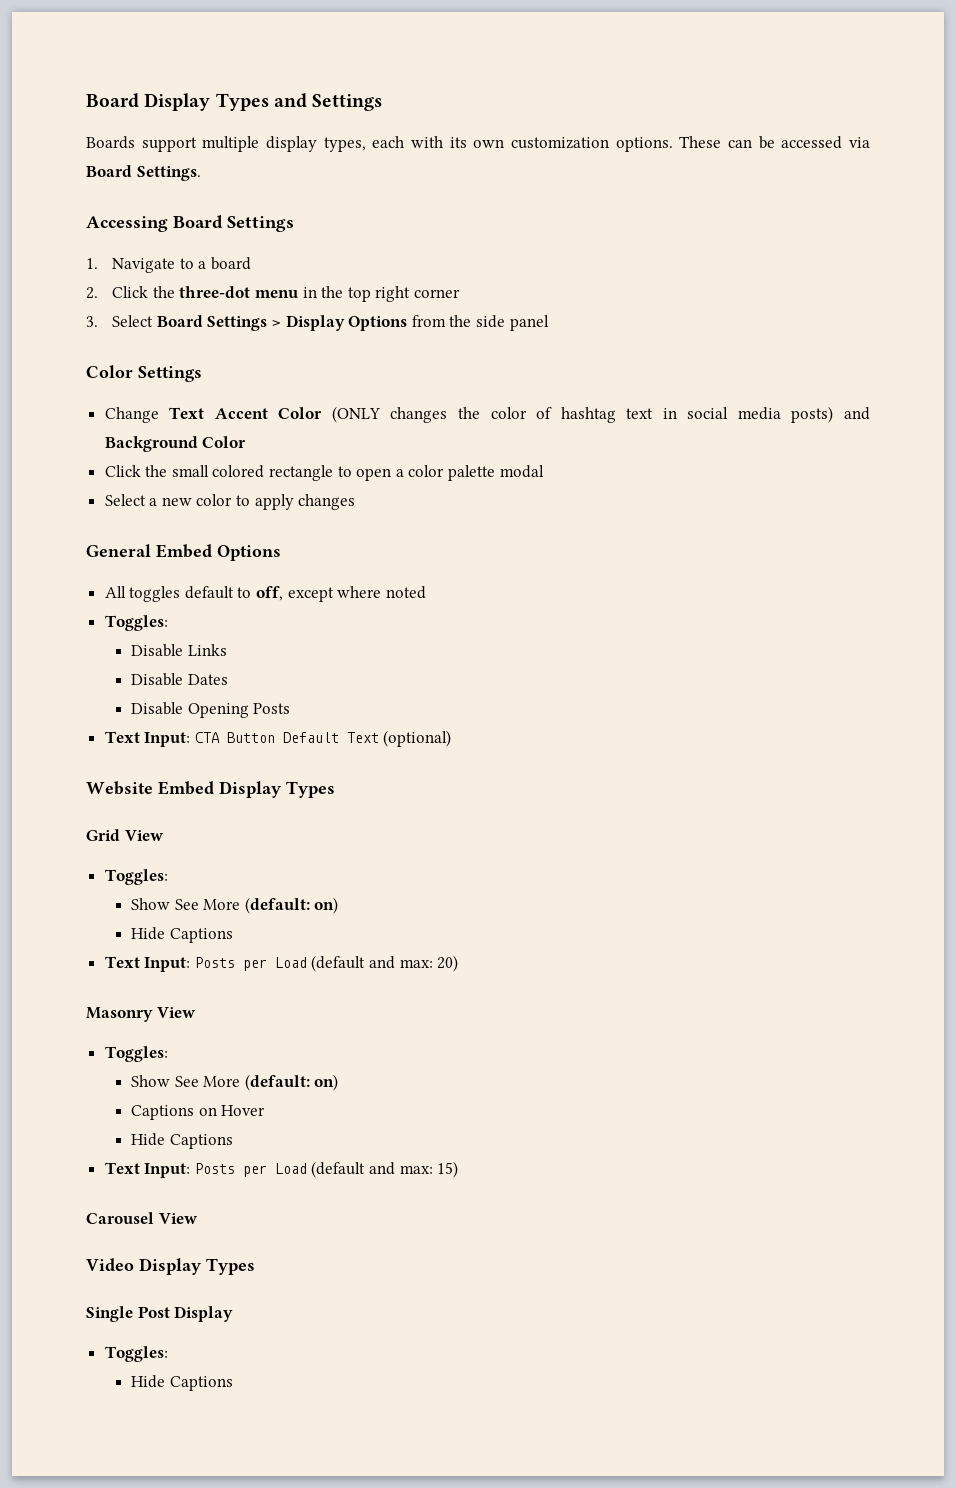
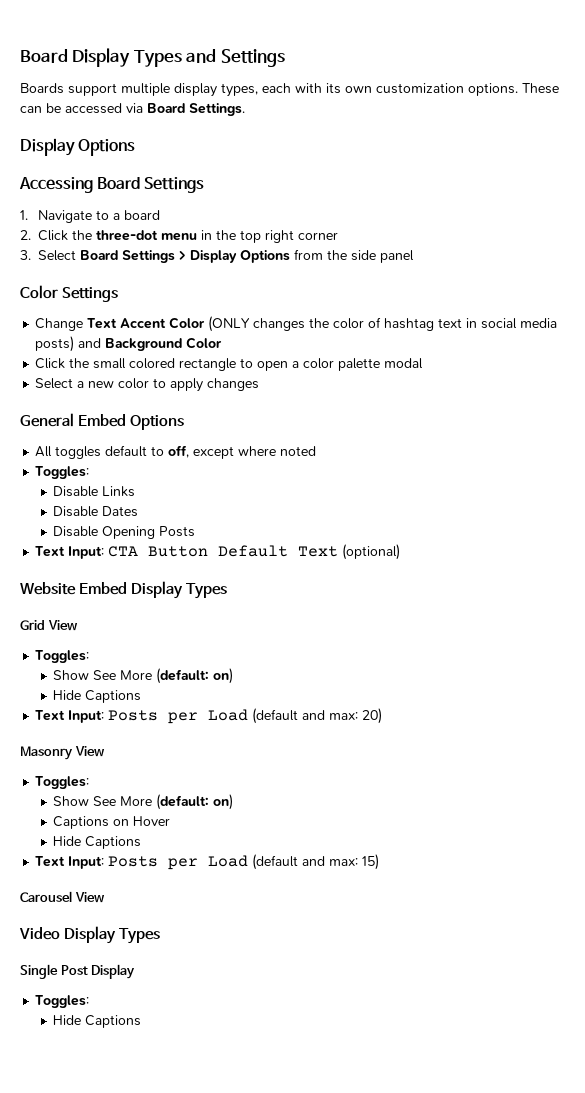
(201, 173) none -> [20,138,136,156] // Display Options

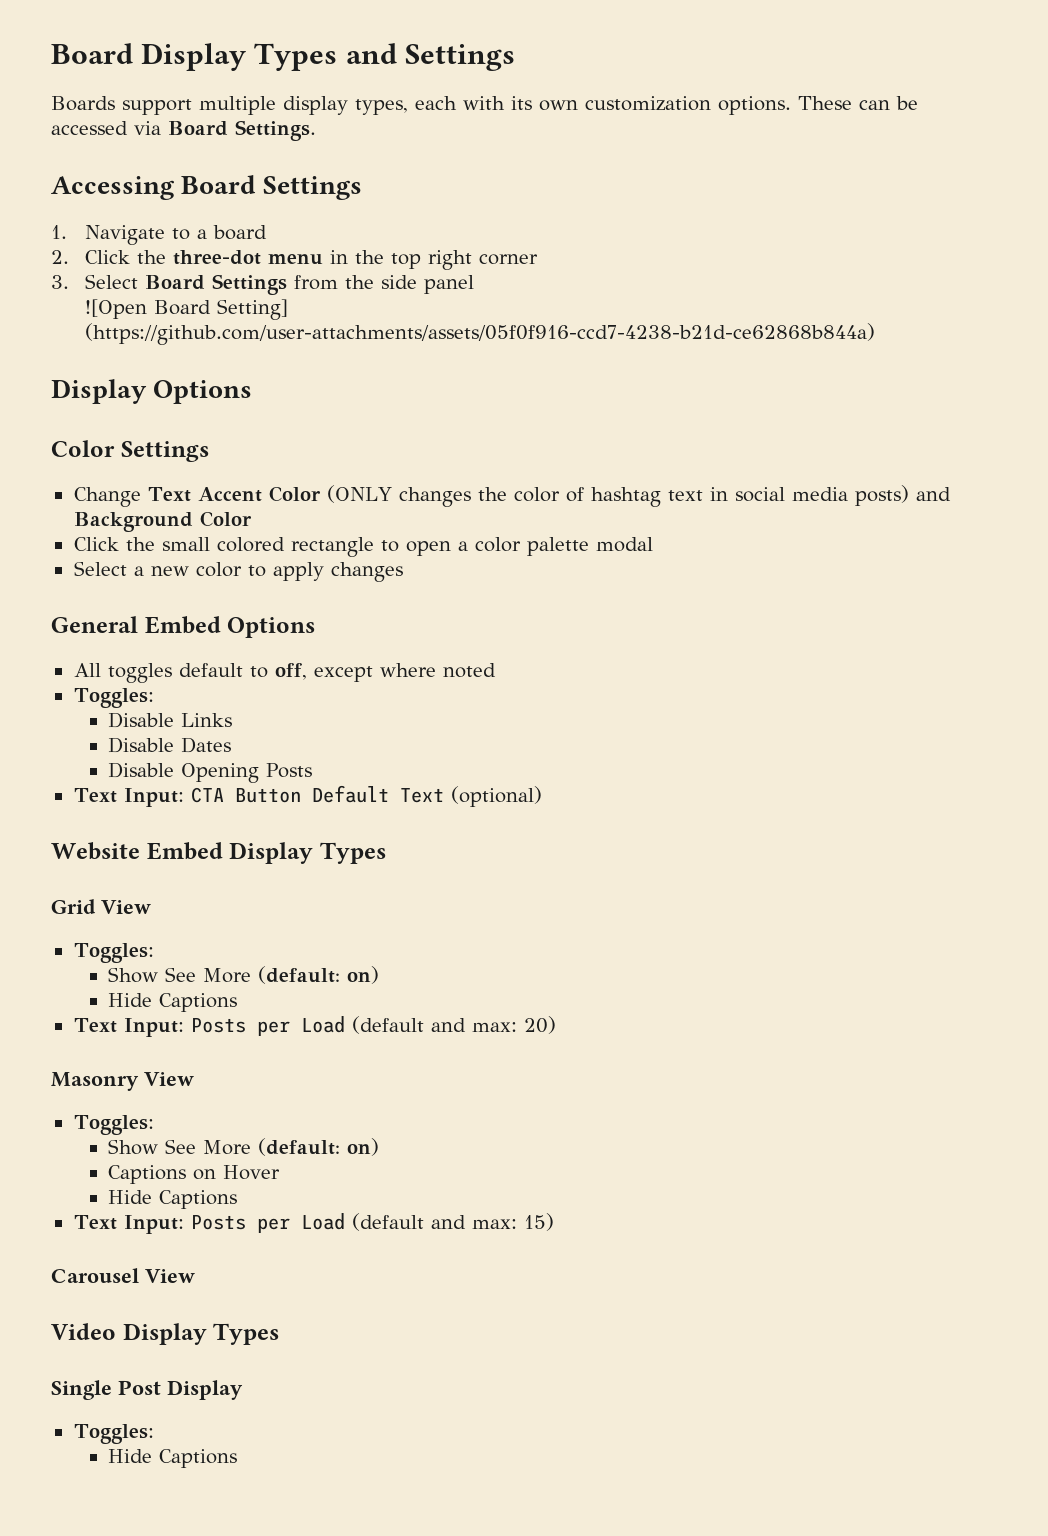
[20,138,136,156] // Display Options -> (316, 130) none
[179,250,291,263] > Display Options -> (288, 284) none
(415, 256) none -> [85,299,289,320] [85,323,876,345] [51,379,253,404] // ![Open Board Setting] (https://github.com/user-attachments/assets/05f0f916-ccd7-4238-b21d-ce62868b844a) // Display Options

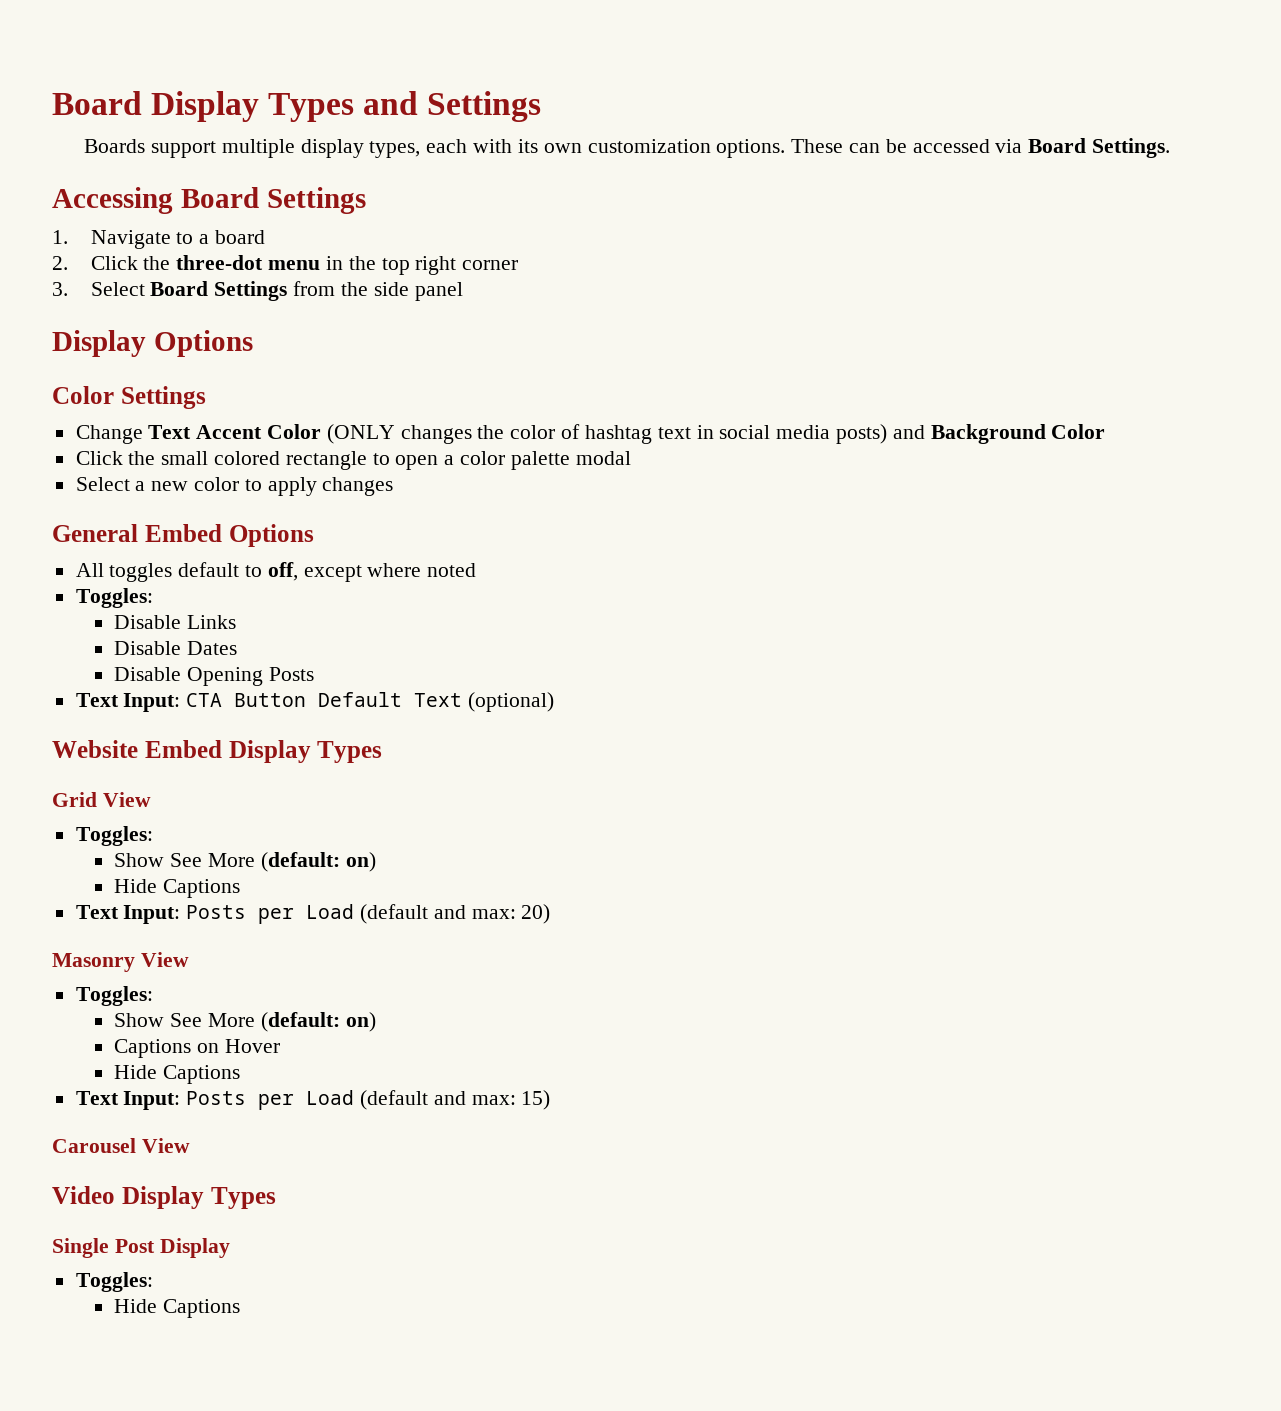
[85,299,289,320] [85,323,876,345] // ![Open Board Setting] (https://github.com/user-attachments/assets/05f0f916-ccd7-4238-b21d-ce62868b844a) -> (463, 291) none

